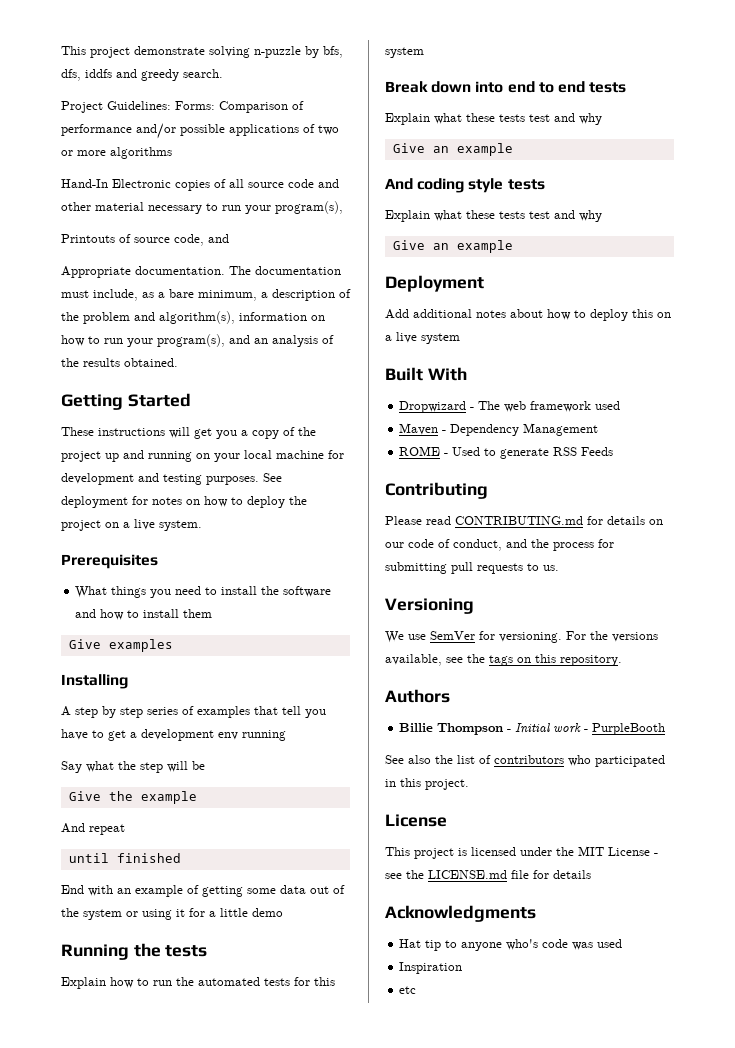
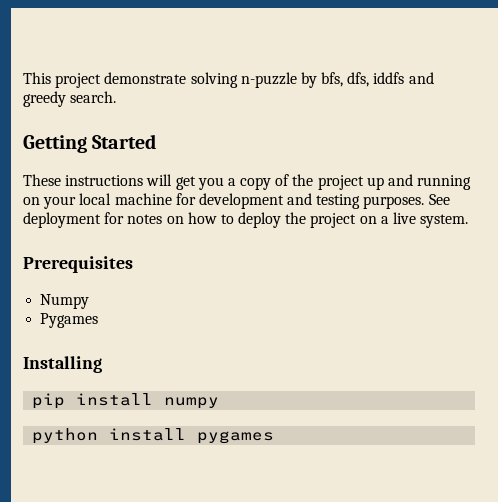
[61,101,304,113] [61,123,339,139] [61,147,172,159] [61,179,339,191] [61,201,343,214] [61,234,229,246] [61,266,341,278] [61,289,351,301] [61,311,325,324] [61,334,334,347] [61,358,178,367] // Project Guidelines: Forms: Comparison of performance and/or possible applications of two or more algorithms // Hand-In Electronic copies of all source code and other material necessary to run your program(s), // Printouts of source code, and // Appropriate documentation. The documentation must include, as a bare minimum, a description of the problem and algorithm(s), information on how to run your program(s), and an analysis of the results obtained. -> (117, 97) none
[75,586,332,598] [75,609,213,620] [68,639,173,652] [61,674,128,689] [61,706,326,718] [61,729,286,741] [61,761,205,773] [68,791,197,804] [61,823,125,835] [68,853,181,863] [61,885,345,897] [61,908,283,920] [61,943,208,960] [61,977,335,989] [385,47,424,58] [385,81,627,93] [385,113,602,125] [392,143,513,156] [385,178,545,193] [385,210,602,222] [392,240,513,253] [385,275,484,292] [385,309,671,321] [385,332,460,344] [385,367,467,381] [399,401,621,413] [399,423,599,436] [399,446,614,459] [385,482,488,499] [385,516,663,525] [385,539,614,551] [385,562,559,574] [385,598,474,614] [385,631,658,643] [385,654,622,666] [385,689,450,703] [399,723,666,735] [385,755,665,767] [385,778,469,790] [385,814,447,827] [385,846,658,859] [385,870,591,879] [385,905,536,922] [399,939,623,951] [399,962,463,974] [399,986,417,994] What things you need to install the software and how to install them // Give examples // Installing // A step by step series of examples that tell you have to get a development env running // Say what the step will be // Give the example // And repeat // until finished // End with an example of getting some data out of the system or using it for a little demo // Running the tests // Explain how to run the automated tests for this system // Break down into end to end tests // Explain what these tests test and why // Give an example // And coding style tests // Explain what these tests test and why // Give an example // Deployment // Add additional notes about how to deploy this on a live system // Built With // Dropwizard - The web framework used // Maven - Dependency Management // ROME - Used to generate RSS Feeds // Contributing // Please read CONTRIBUTING.md for details on our code of conduct, and the process for submitting pull requests to us. // Versioning // We use SemVer for versioning. For the versions available, see the tags on this repository. // Authors // Billie Thompson - Initial work - PurpleBooth // See also the list of contributors who participated in this project. // License // This project is licensed under the MIT License - see the LICENSE.md file for details // Acknowledgments // Hat tip to anyone who's code was used // Inspiration // etc -> [40,294,90,309] [40,313,99,328] [23,356,102,373] [32,393,220,409] [32,428,275,444] Numpy // Pygames // Installing // pip install numpy // python install pygames

